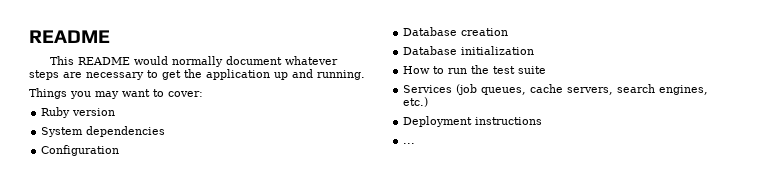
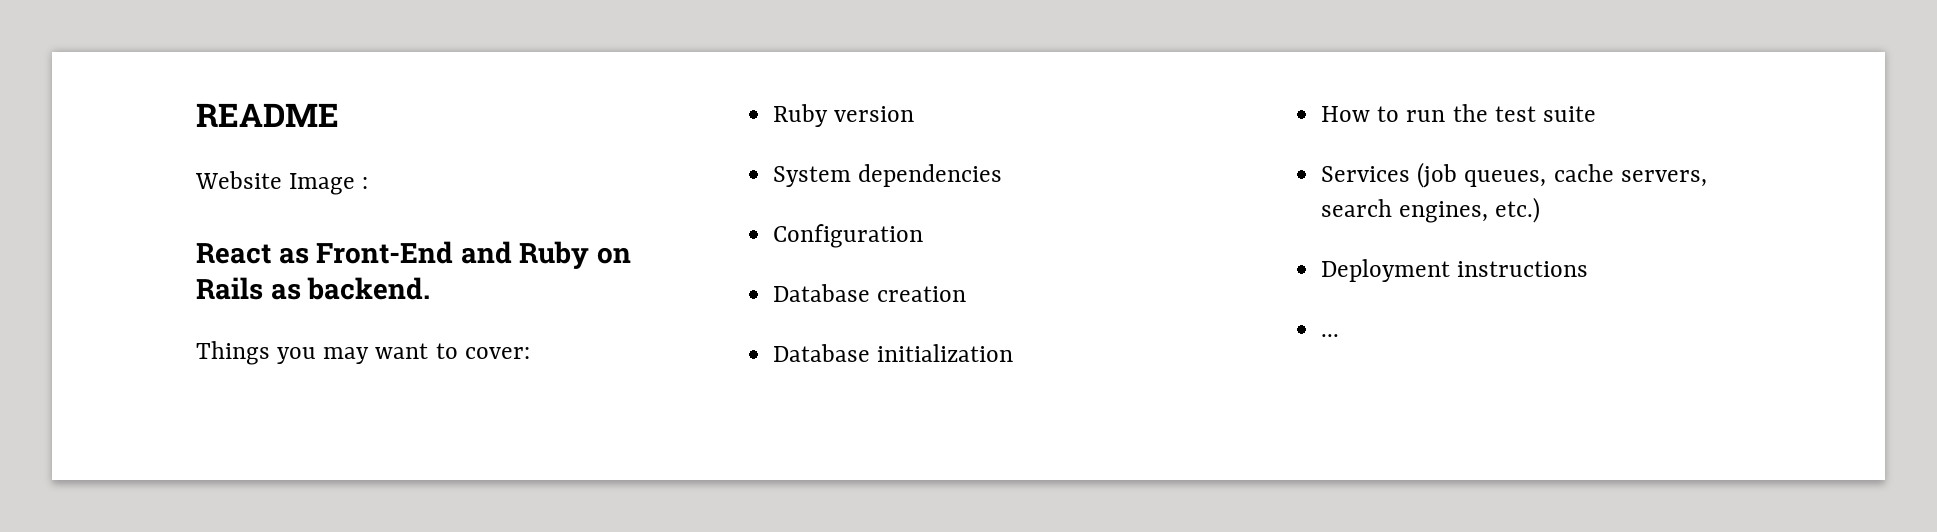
[50,56,339,67] [29,69,365,80] This README would normally document whatever steps are necessary to get the application up and running. -> [195,171,369,195] [196,241,631,269] [196,277,431,300] Website Image : // React as Front-End and Ruby on Rails as backend.

